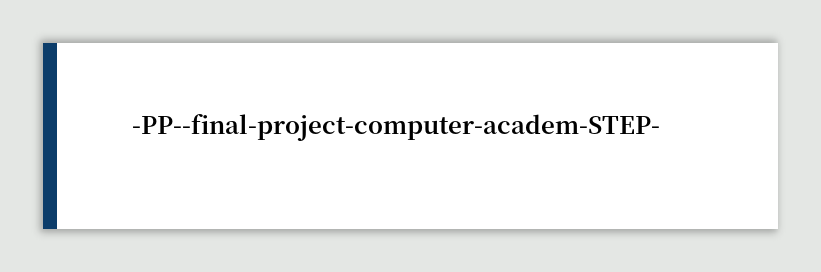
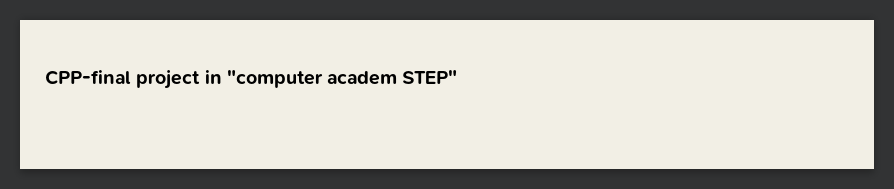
[132,113,660,141] -PP--final-project-computer-academ-STEP- -> [45,70,458,89] СPP-final project in "computer academ STEP"

